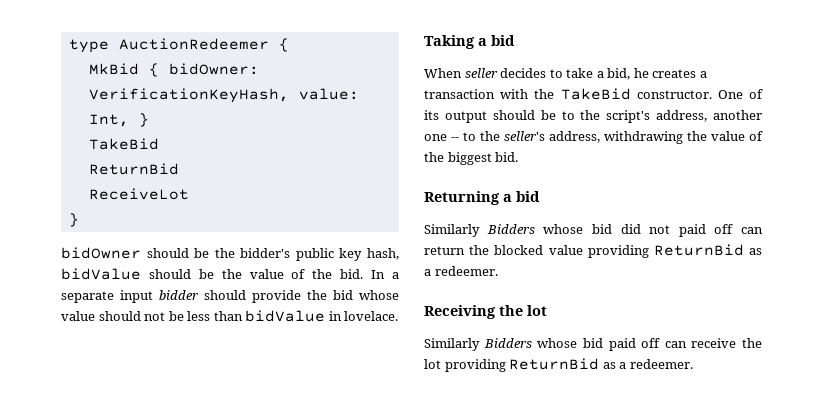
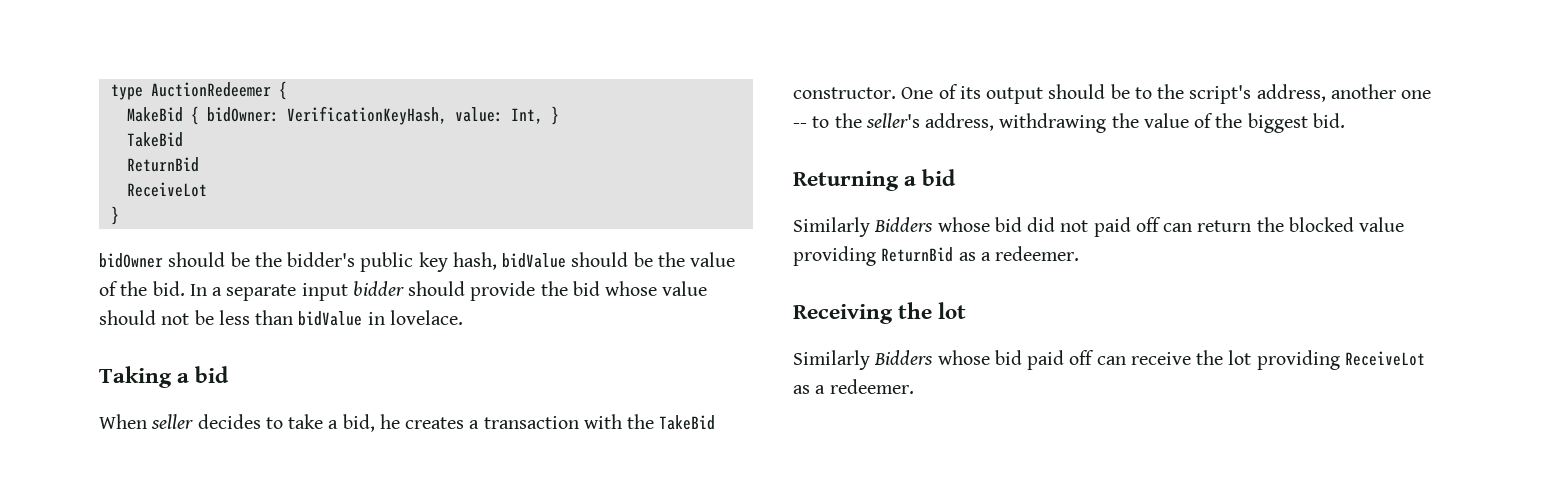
[88,63,139,75] MkBid -> [126,107,183,122] MakeBid
[509,358,600,370] ReturnBid -> [1344,351,1425,366] ReceiveLot

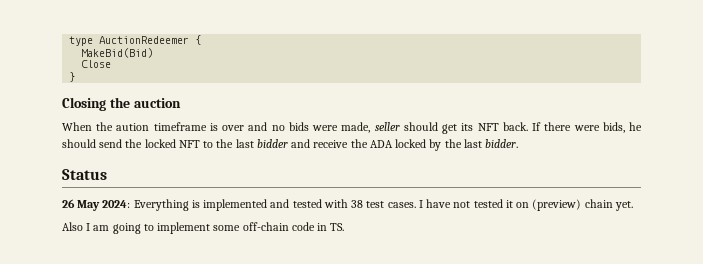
[126,106,559,125] [126,132,183,147] [126,157,199,172] [126,182,207,197] [110,206,119,225] [99,252,736,272] [99,281,708,301] [99,310,463,326] [99,366,230,388] [99,414,716,432] [793,84,1432,104] [793,113,1345,133] [793,169,957,191] [793,217,1405,237] [793,246,1080,266] [793,302,967,324] [793,350,1425,370] [793,379,914,394] MakeBid { bidOwner: VerificationKeyHash, value: Int, } // TakeBid // ReturnBid // ReceiveLot // } // bidOwner should be the bidder's public key hash, bidValue should be the value of the bid. In a separate input bidder should provide the bid whose value should not be less than bidValue in lovelace. // Taking a bid // When seller decides to take a bid, he creates a transaction with the TakeBid constructor. One of its output should be to the script's address, another one -- to the seller's address, withdrawing the value of the biggest bid. // Returning a bid // Similarly Bidders whose bid did not paid off can return the blocked value providing ReturnBid as a redeemer. // Receiving the lot // Similarly Bidders whose bid paid off can receive the lot providing ReceiveLot as a redeemer. -> [81,48,154,58] [81,60,112,68] [69,72,76,82] [62,97,181,111] [62,122,642,134] [62,139,519,151] [62,169,107,180] [62,199,633,211] [62,222,345,234] MakeBid(Bid) // Close // } // Closing the auction // When the aution timeframe is over and no bids were made, seller should get its NFT back. If there were bids, he should send the locked NFT to the last bidder and receive the ADA locked by the last bidder. // Status // 26 May 2024: Everything is implemented and tested with 38 test cases. I have not tested it on (preview) chain yet. // Also I am going to implement some off-chain code in TS.

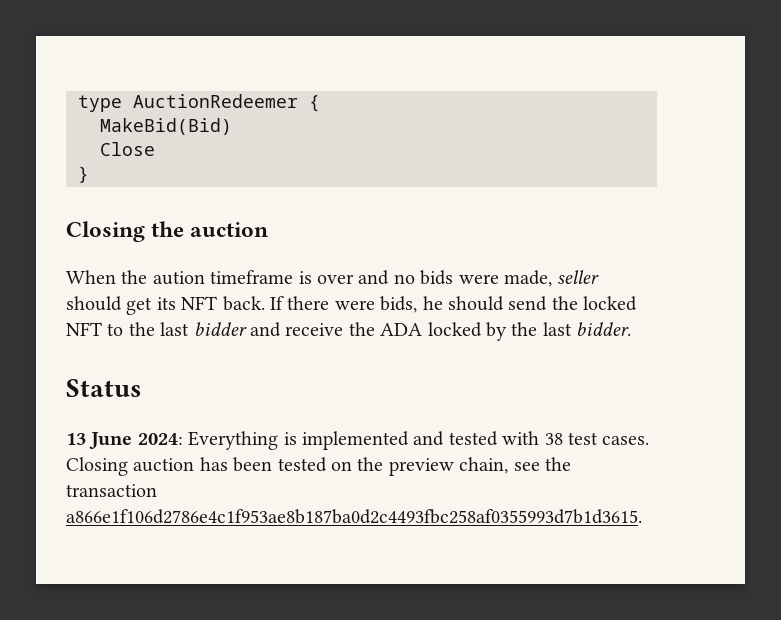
[62,199,101,211] 26 May -> [66,432,133,449] 13 June
[418,199,633,211] [62,222,345,234] I have not tested it on (preview) chain yet. // Also I am going to implement some off-chain code in TS. -> [66,457,571,476] [66,484,157,497] [66,509,642,524] Closing auction has been tested on the preview chain, see the transaction a866e1f106d2786e4c1f953ae8b187ba0d2c4493fbc258af0355993d7b1d3615.

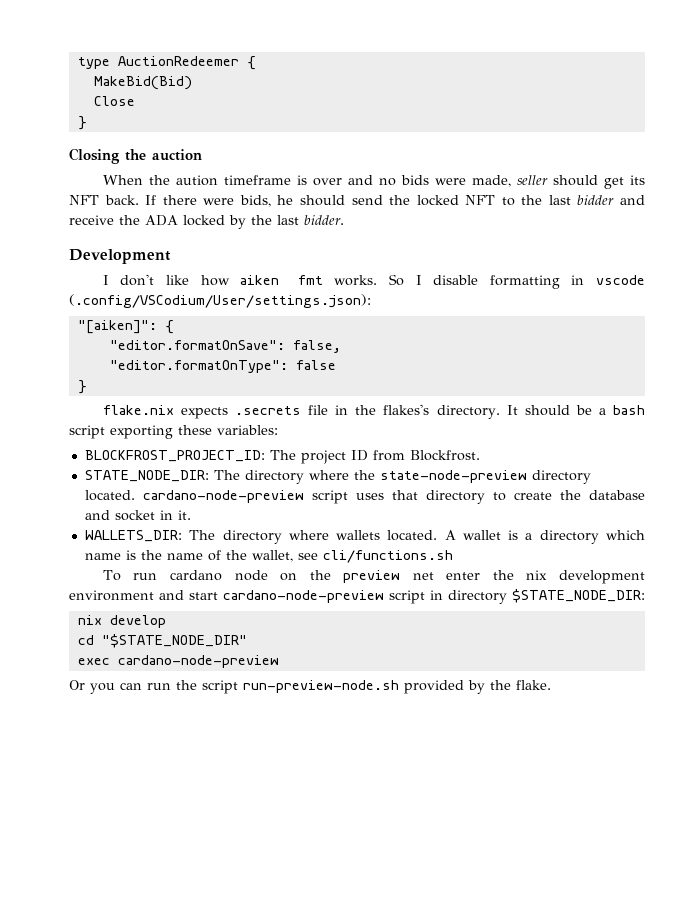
[66,379,142,397] [66,431,650,450] [66,457,571,476] [66,484,157,497] [66,509,642,524] Status // 13 June 2024: Everything is implemented and tested with 38 test cases. Closing auction has been tested on the preview chain, see the transaction a866e1f106d2786e4c1f953ae8b187ba0d2c4493fbc258af0355993d7b1d3615. -> [69,249,171,264] [102,274,645,289] [69,294,371,308] [77,320,174,334] [109,340,341,353] [109,360,336,373] [77,380,87,394] [102,404,646,419] [69,425,278,439] [84,450,480,464] [84,470,591,484] [84,490,645,504] [84,510,191,521] [84,530,645,544] [84,550,453,563] [102,570,646,584] [69,589,645,604] [77,615,166,628] [77,634,247,648] [77,655,279,668] [69,680,551,694] Development // I don't like how aiken fmt works. So I disable formatting in vscode (.config/VSCodium/User/settings.json): // "[aiken]": { // "editor.formatOnSave": false, // "editor.formatOnType": false // } // flake.nix expects .secrets file in the flakes's directory. It should be a bash script exporting these variables: // BLOCKFROST_PROJECT_ID: The project ID from Blockfrost. // STATE_NODE_DIR: The directory where the state-node-preview directory located. cardano-node-preview script uses that directory to create the database and socket in it. // WALLETS_DIR: The directory where wallets located. A wallet is a directory which name is the name of the wallet, see cli/functions.sh // To run cardano node on the preview net enter the nix development environment and start cardano-node-preview script in directory $STATE_NODE_DIR: // nix develop // cd "$STATE_NODE_DIR" // exec cardano-node-preview // Or you can run the script run-preview-node.sh provided by the flake.

